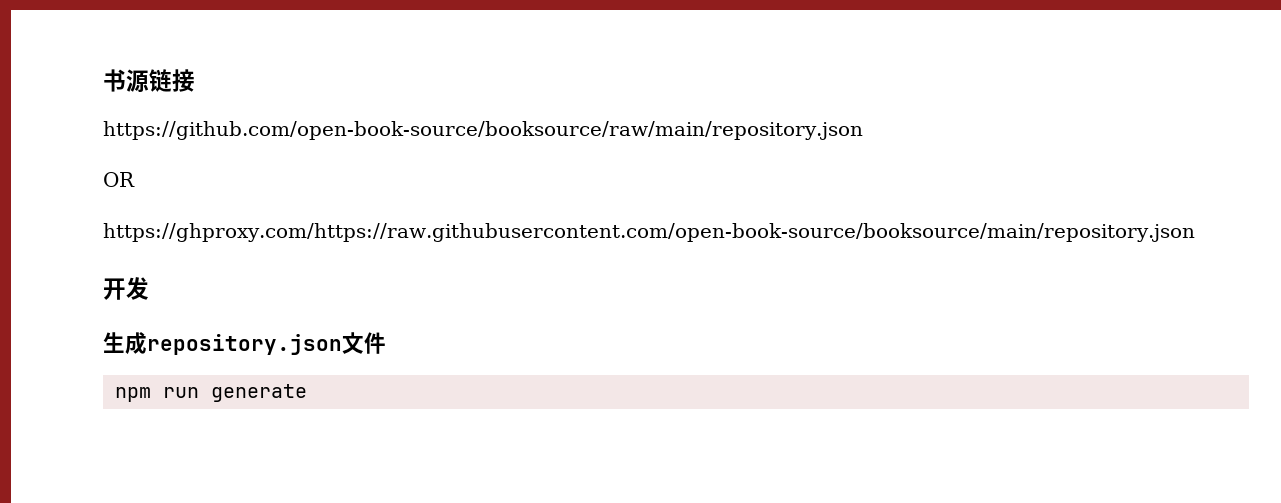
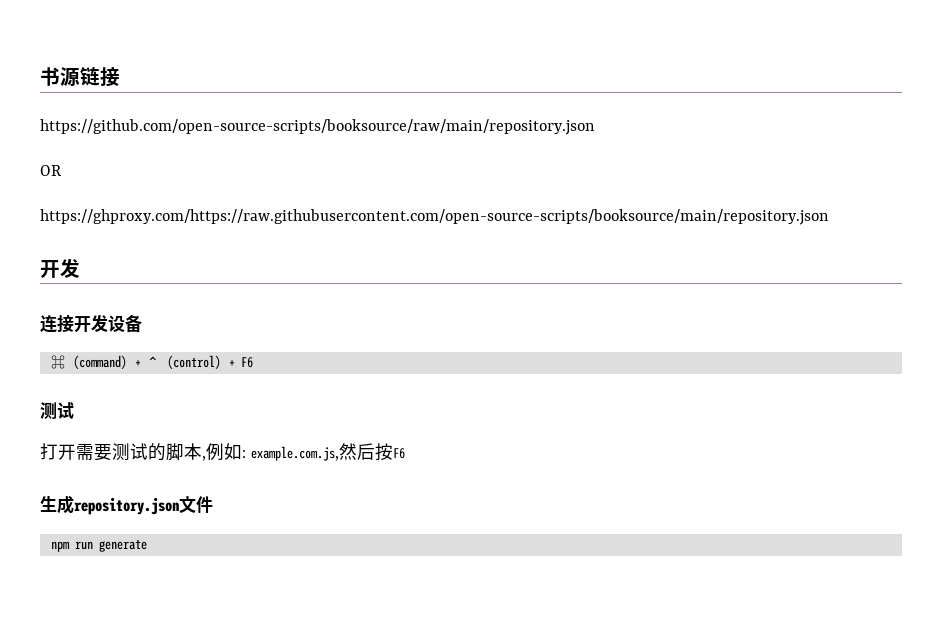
[103,121,863,140] https://github.com/open-book-source/booksource/raw/main/repository.json -> [40,119,595,135] https://github.com/open-source-scripts/booksource/raw/main/repository.json
[103,223,1195,242] [103,277,149,300] https://ghproxy.com/https://raw.githubusercontent.com/open-book-source/booksource/main/repository.json // 开发 -> [40,209,829,225] [40,258,80,278] [40,314,142,333] [50,355,253,369] [40,402,74,419] [40,443,405,461] https://ghproxy.com/https://raw.githubusercontent.com/open-source-scripts/booksource/main/repository.json // 开发 // 连接开发设备 // ⌘（command）+ ⌃（control）+ F6 // 测试 // 打开需要测试的脚本,例如: example.com.js,然后按F6

